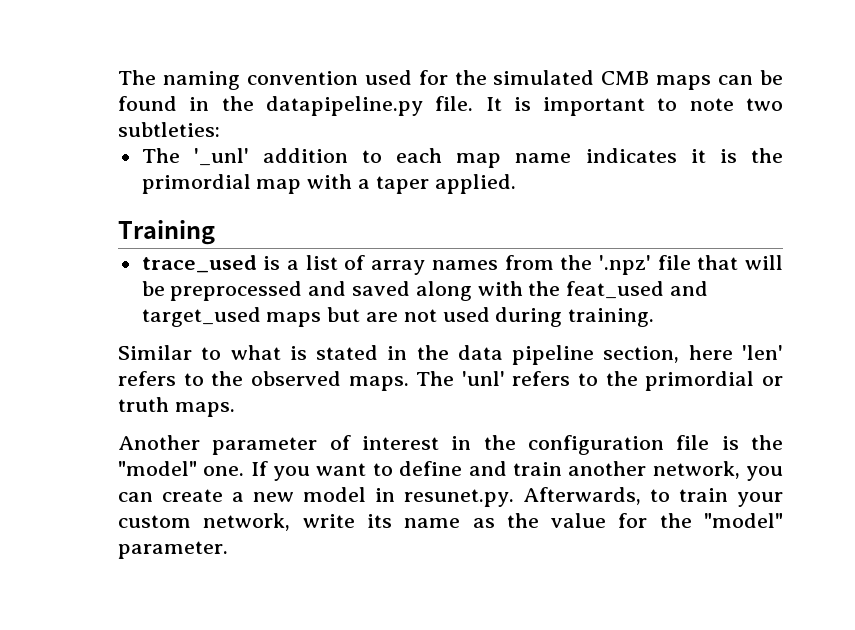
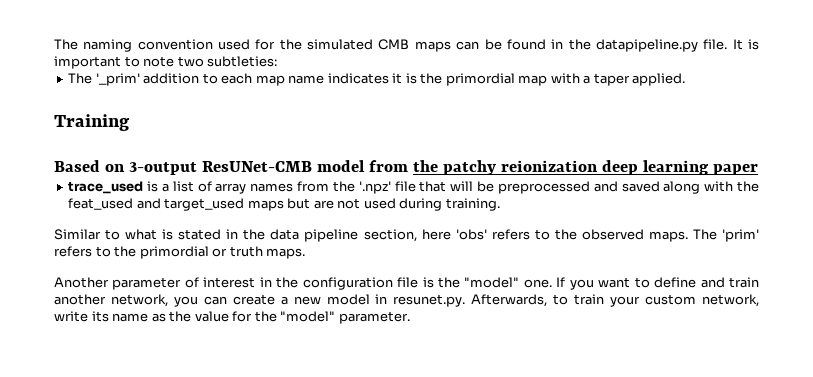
[193,148,249,166] '_unl' -> [95,73,140,86] '_prim'
(215, 232) none -> [54,160,758,175] // Based on 3-output ResUNet-CMB model from the patchy reionization deep learning paper
[741,345,783,360] 'len' -> [455,229,487,240] 'obs'
[461,371,505,386] 'unl' -> [722,229,759,242] 'prim'

